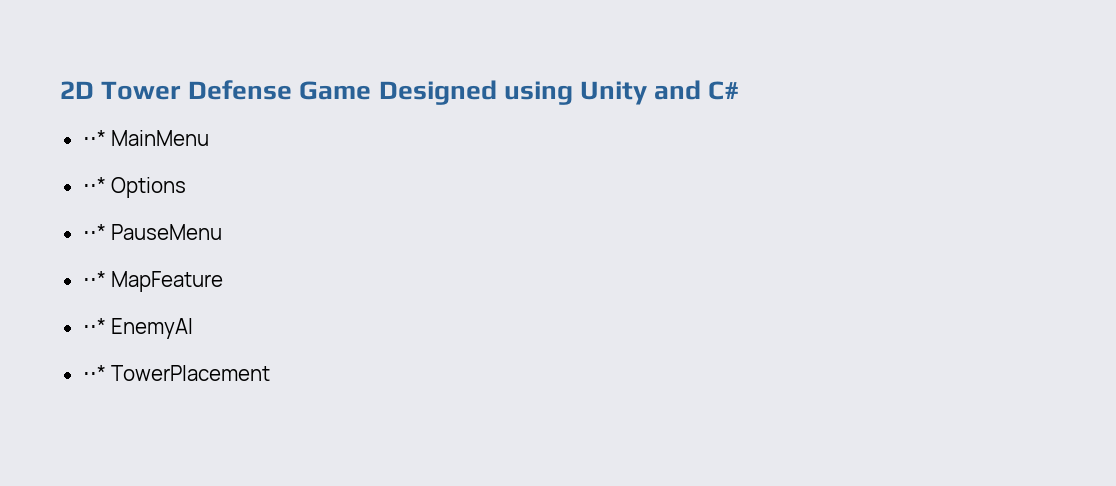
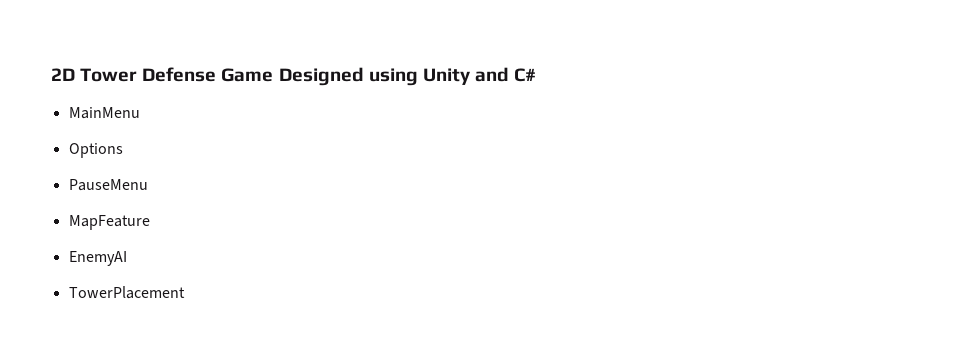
[82,130,106,146] ⋅⋅* -> (537, 75) none
[82,177,106,193] ⋅⋅* -> (140, 113) none
[82,224,106,240] ⋅⋅* -> (123, 150) none
[82,271,106,287] ⋅⋅* -> (148, 185) none
[82,318,106,334] ⋅⋅* -> (150, 222) none
[82,365,106,381] ⋅⋅* -> (127, 258) none

